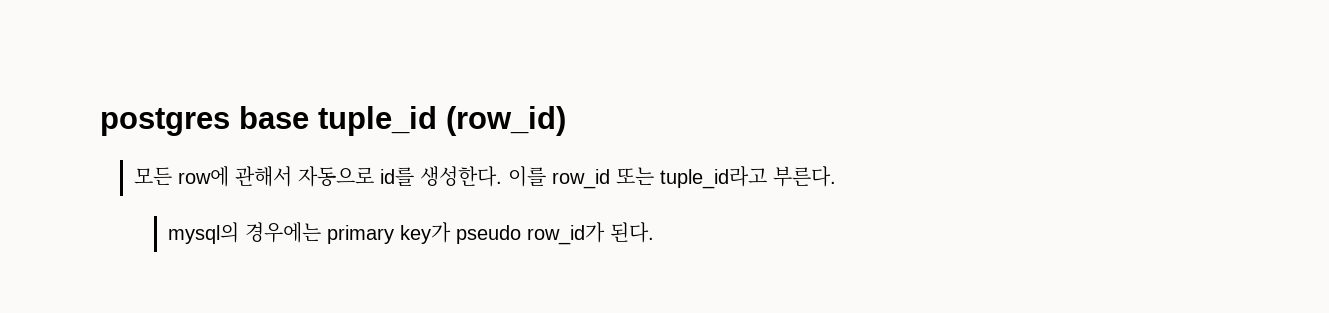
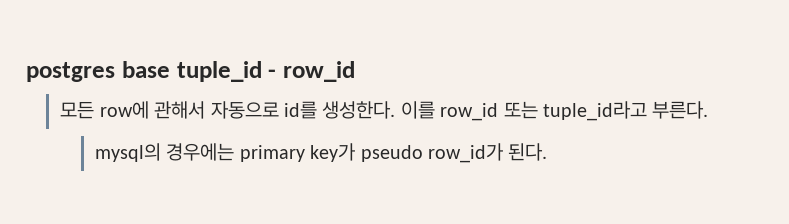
[446,106,566,136] (row_id) -> [268,61,355,82] - row_id

